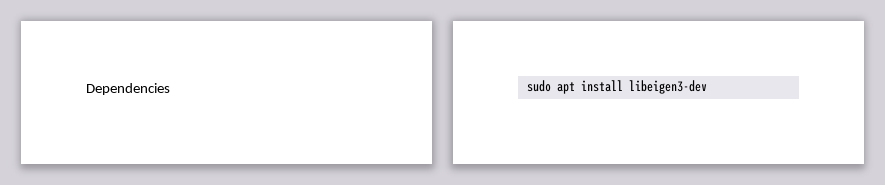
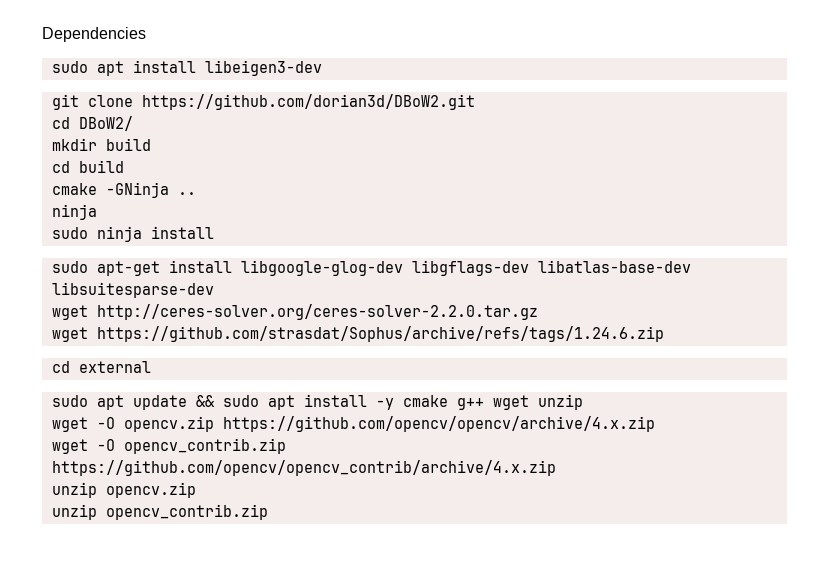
(707, 87) none -> [51,94,475,110] [51,116,133,131] [51,138,151,151] [51,160,124,173] [51,182,196,198] [51,204,97,220] [51,226,214,242] [51,260,691,276] [51,282,214,298] [51,304,538,320] [51,326,664,342] [51,361,151,373] [51,394,583,410] [51,416,655,432] [51,438,286,454] [51,460,556,476] [51,482,196,498] [51,504,268,520] // git clone https://github.com/dorian3d/DBoW2.git // cd DBoW2/ // mkdir build // cd build // cmake -GNinja .. // ninja // sudo ninja install // sudo apt-get install libgoogle-glog-dev libgflags-dev libatlas-base-dev libsuitesparse-dev // wget http://ceres-solver.org/ceres-solver-2.2.0.tar.gz // wget https://github.com/strasdat/Sophus/archive/refs/tags/1.24.6.zip // cd external // sudo apt update && sudo apt install -y cmake g++ wget unzip // wget -O opencv.zip https://github.com/opencv/opencv/archive/4.x.zip // wget -O opencv_contrib.zip https://github.com/opencv/opencv_contrib/archive/4.x.zip // unzip opencv.zip // unzip opencv_contrib.zip

